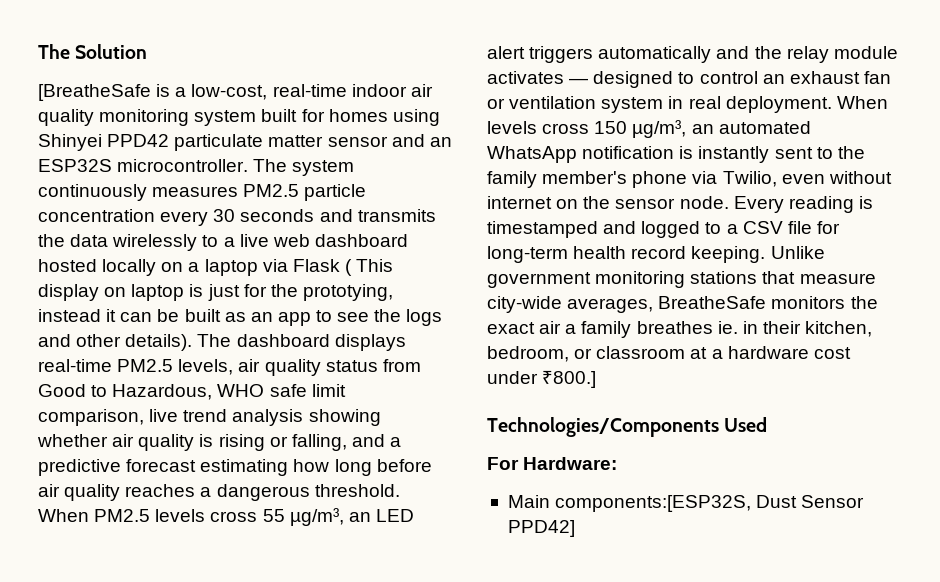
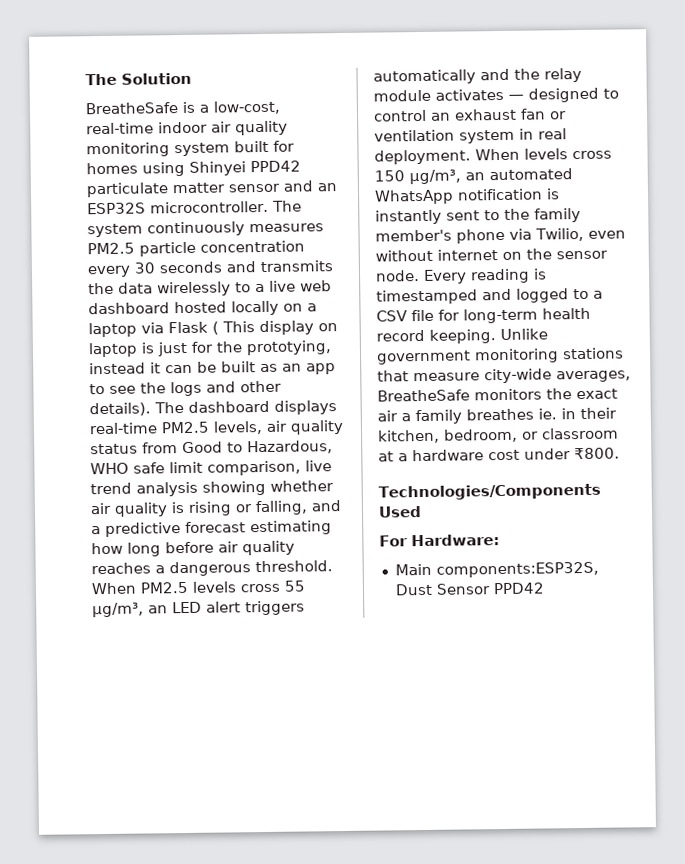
[38,84,151,101] [BreatheSafe -> [85,102,178,115] BreatheSafe
[542,370,597,388] ₹800.] -> [574,447,620,460] ₹800.
[555,495,752,512] components:[ESP32S, -> [435,561,599,578] components:ESP32S,
[507,520,575,537] PPD42] -> [492,582,545,595] PPD42

